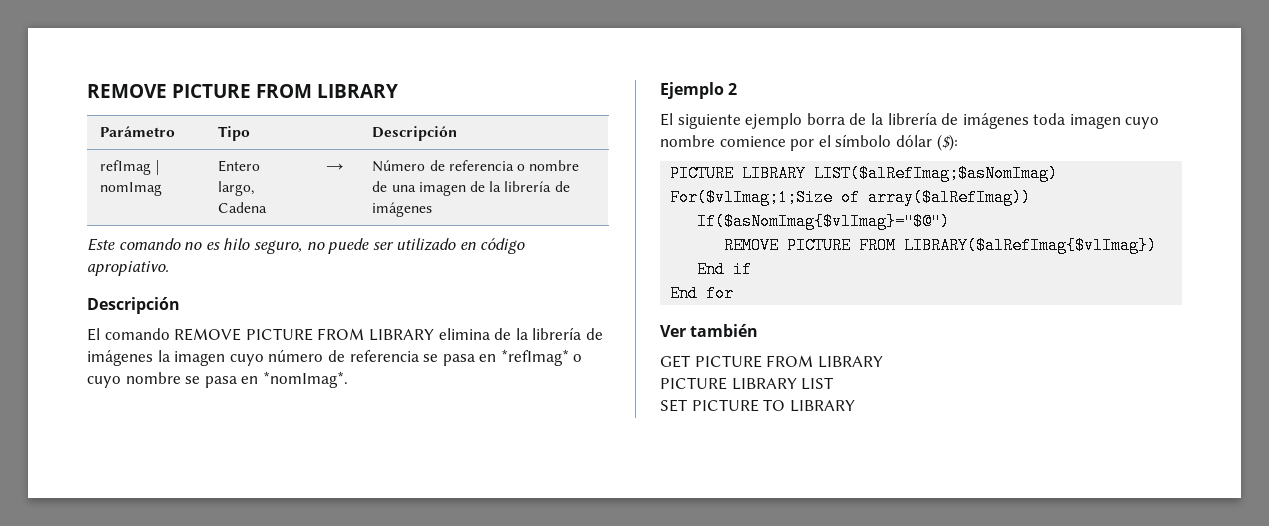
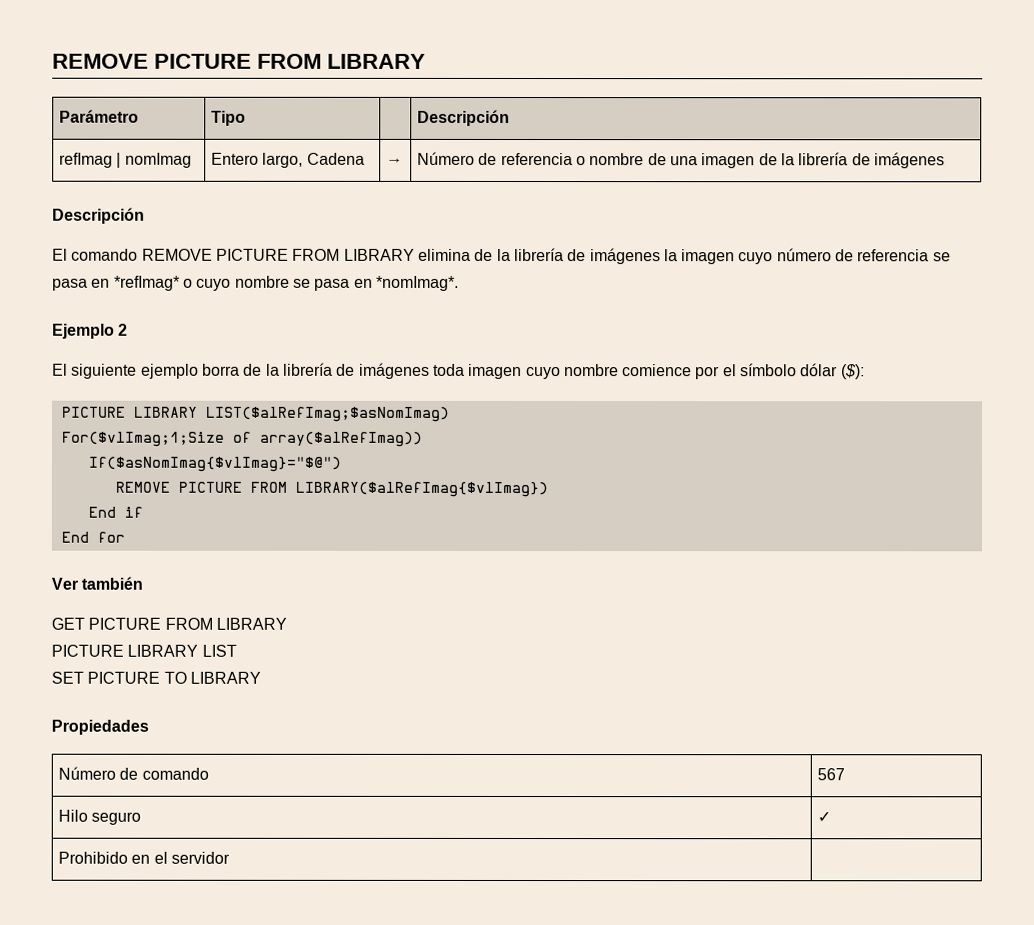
[87,238,526,254] [87,261,169,276] // Este comando no es hilo seguro, no puede ser utilizado en código apropiativo. -> (945, 160) none
(855, 406) none -> [51,719,149,735] [58,766,209,780] [817,768,846,781] [58,809,142,825] [817,811,832,823] [58,851,231,864] // Propiedades // Número de comando | 567 // Hilo seguro | ✓ // Prohibido en el servidor |

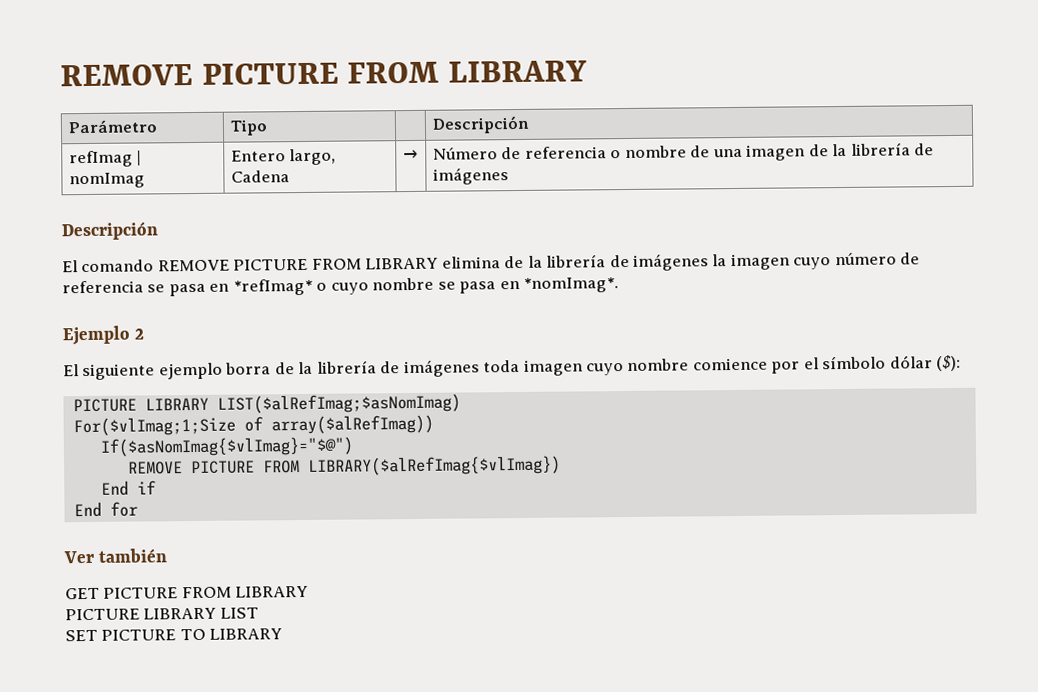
[51,719,149,735] [58,766,209,780] [817,768,846,781] [58,809,142,825] [817,811,832,823] [58,851,231,864] // Propiedades // Número de comando | 567 // Hilo seguro | ✓ // Prohibido en el servidor | -> (283, 634) none

